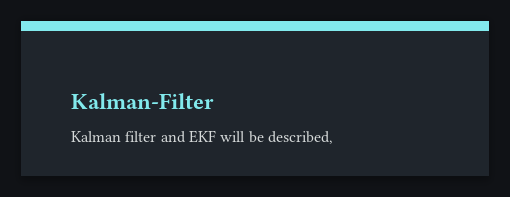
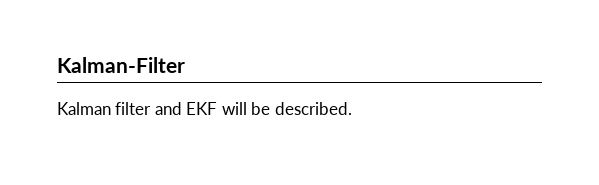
[267,131,333,144] described, -> [274,102,352,115] described.

